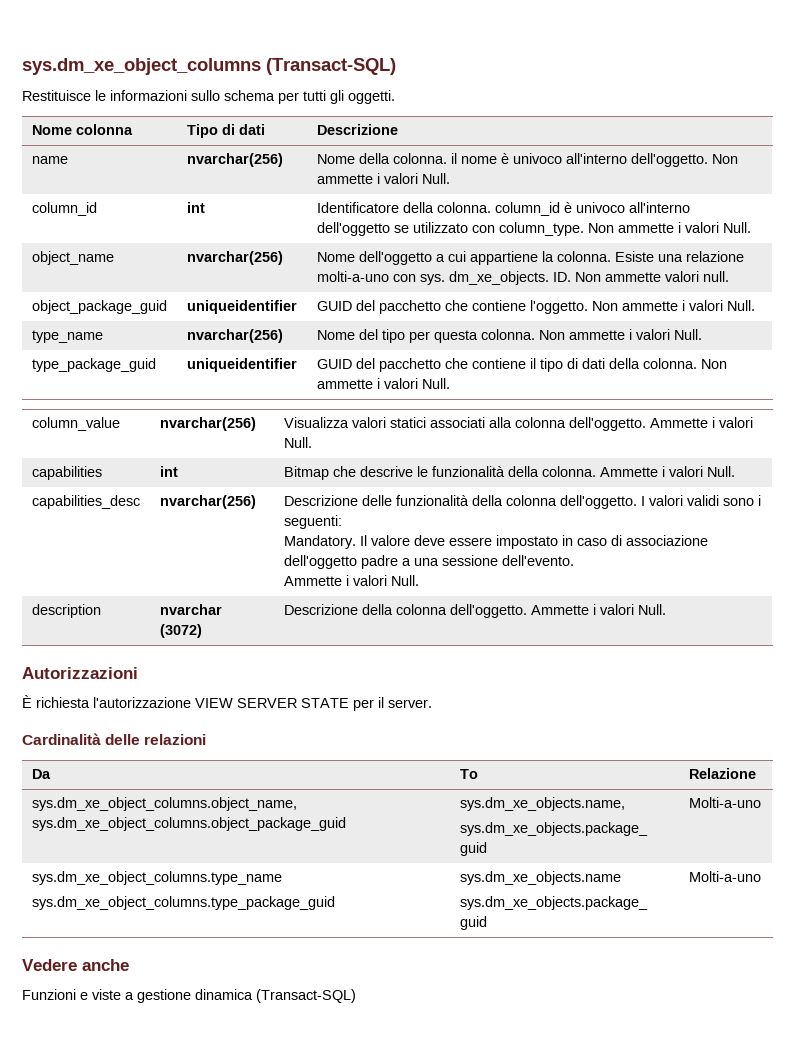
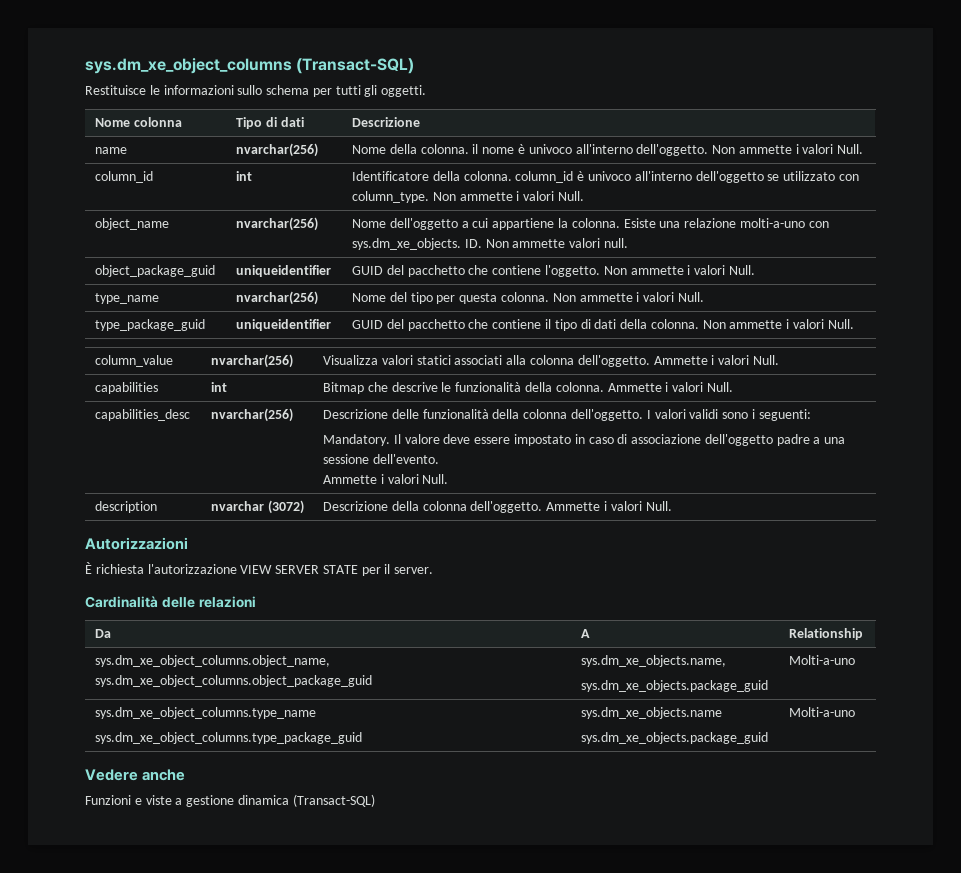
[419,271,549,285] sys. dm_xe_objects. -> [352,238,462,250] sys.dm_xe_objects.
[459,769,478,779] [688,768,756,779] To | Relazione -> [581,629,591,638] [789,628,864,640] A | Relationship

